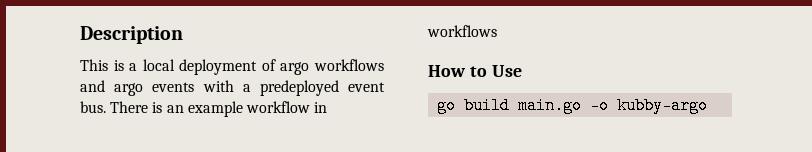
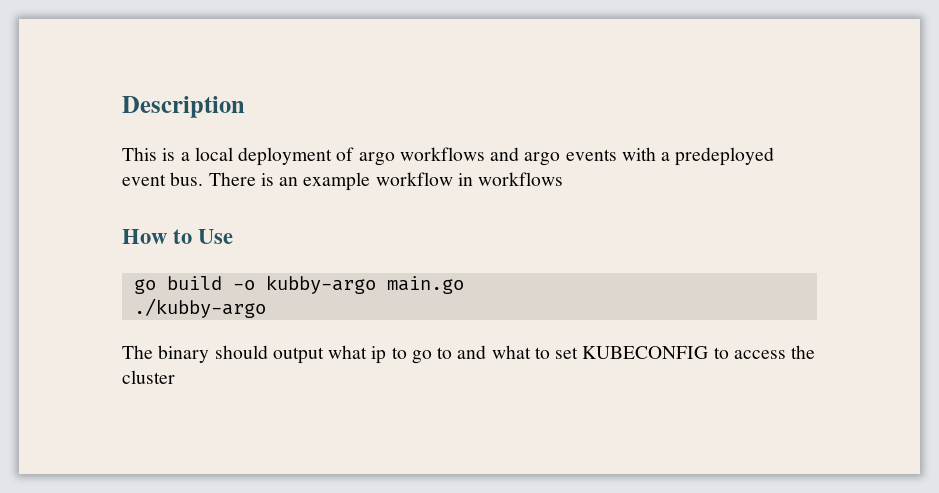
[518,97,583,114] main.go -> (222, 283) none
(709, 105) none -> [386,276,464,294] [133,298,266,318] [122,345,816,364] [122,370,175,384] main.go // ./kubby-argo // The binary should output what ip to go to and what to set KUBECONFIG to access the cluster

